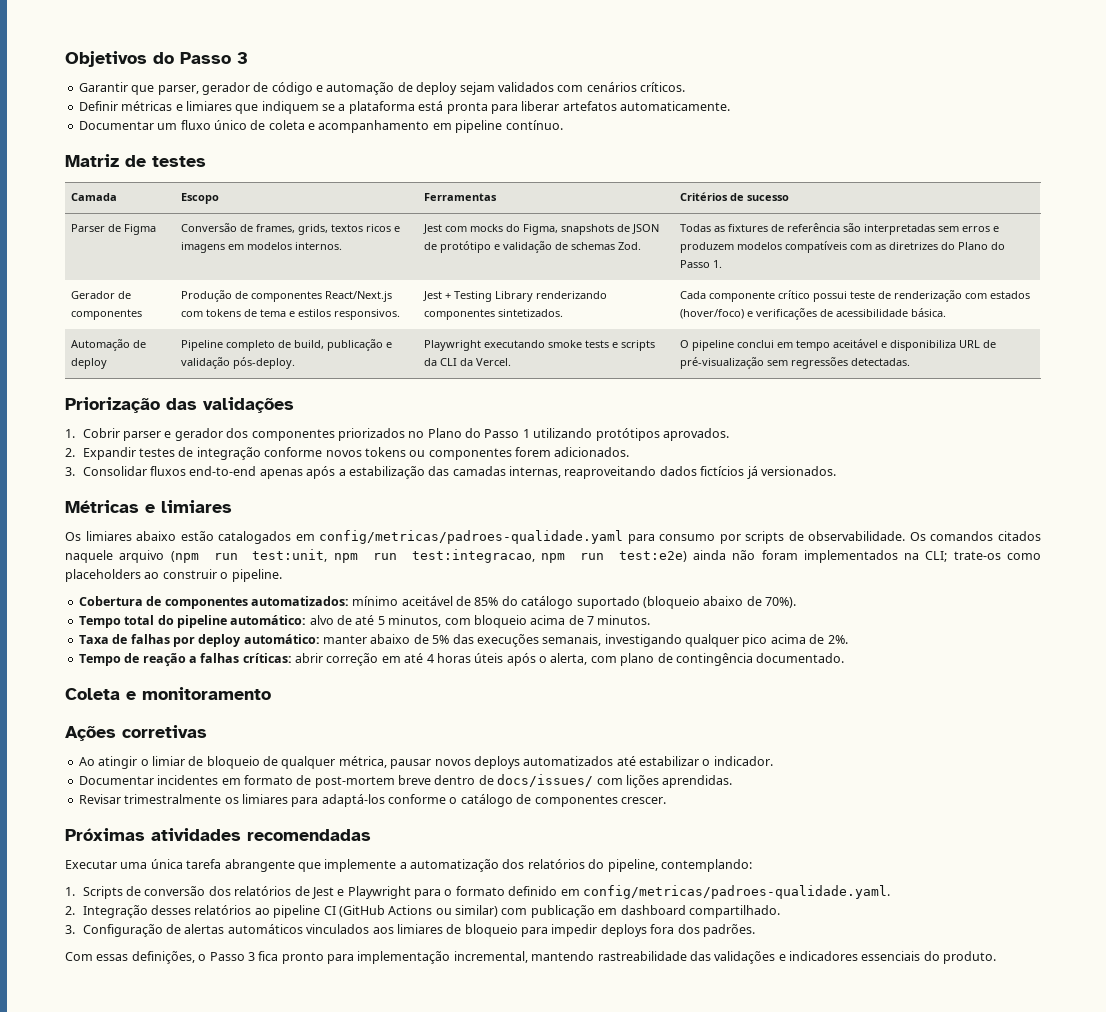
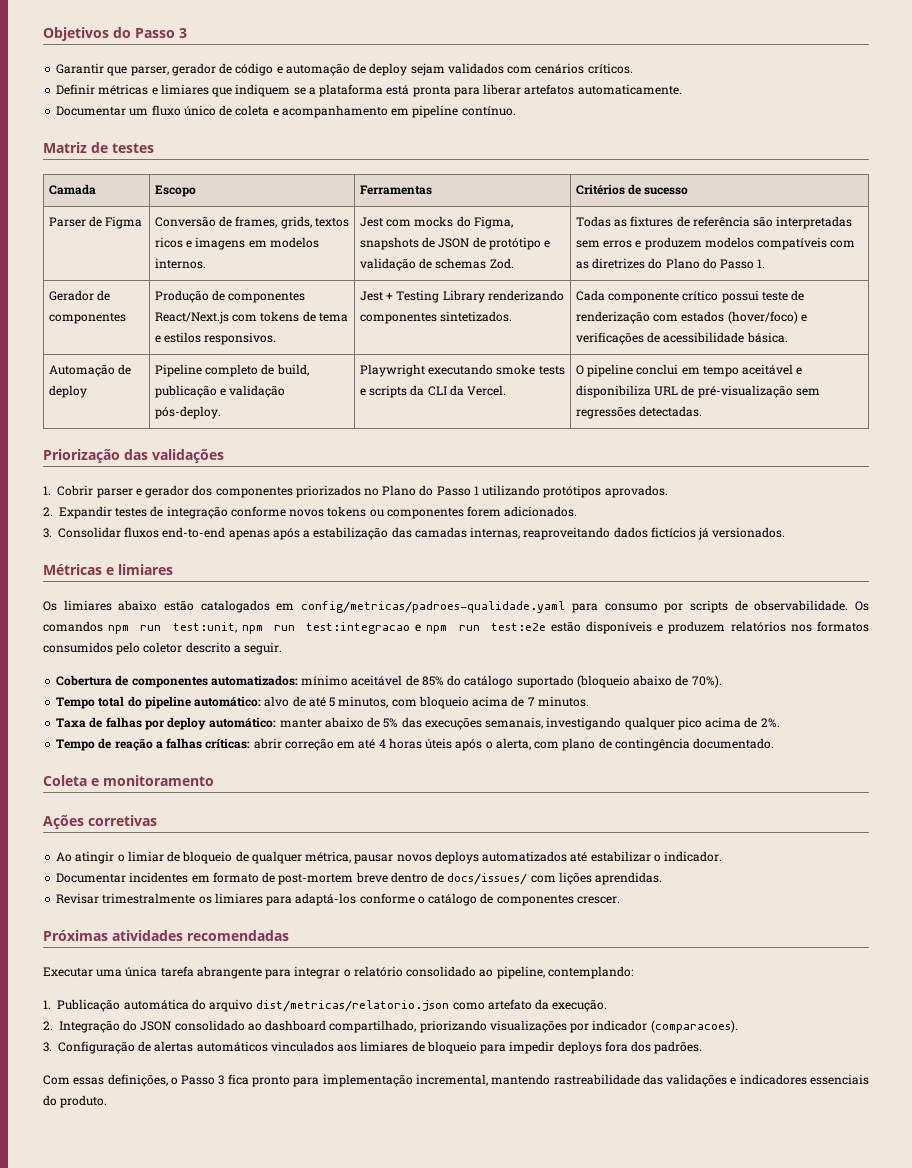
[997,531,1041,541] [65,549,1042,563] [65,569,282,582] citados naquele arquivo (npm run test:unit, npm run test:integracao, npm run test:e2e) ainda não foram implementados na CLI; trate-os como placeholders ao construir o pipeline. -> [108,621,870,634] [43,642,283,655] npm run test:unit, npm run test:integracao e npm run test:e2e estão disponíveis e produzem relatórios nos formatos consumidos pelo coletor descrito a seguir.
[297,859,752,872] [65,885,890,899] [65,905,780,918] que implemente a automatização dos relatórios do pipeline, contemplando: // 1. Scripts de conversão dos relatórios de Jest e Playwright para o formato definido em config/metricas/padroes-qualidade.yaml. // 2. Integração desses relatórios ao pipeline CI (GitHub Actions ou similar) com publicação em dashboard compartilhado. -> [265,966,633,979] [43,999,608,1012] [43,1020,738,1033] para integrar o relatório consolidado ao pipeline, contemplando: // 1. Publicação automática do arquivo dist/metricas/relatorio.json como artefato da execução. // 2. Integração do JSON consolidado ao dashboard compartilhado, priorizando visualizações por indicador (comparacoes).

